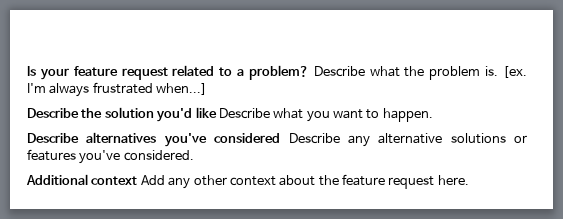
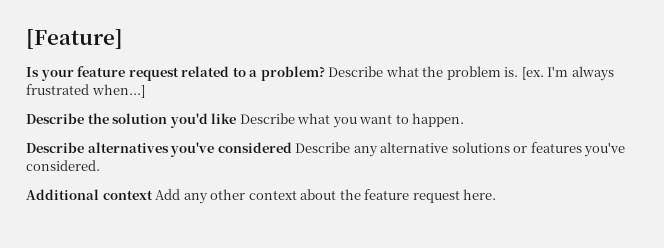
(27, 71) none -> [26,29,123,49] [Feature] //

